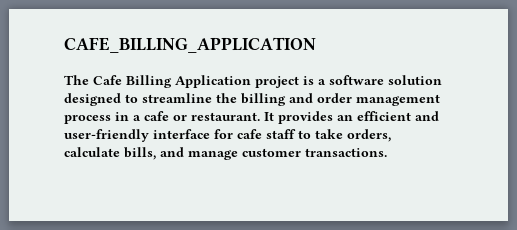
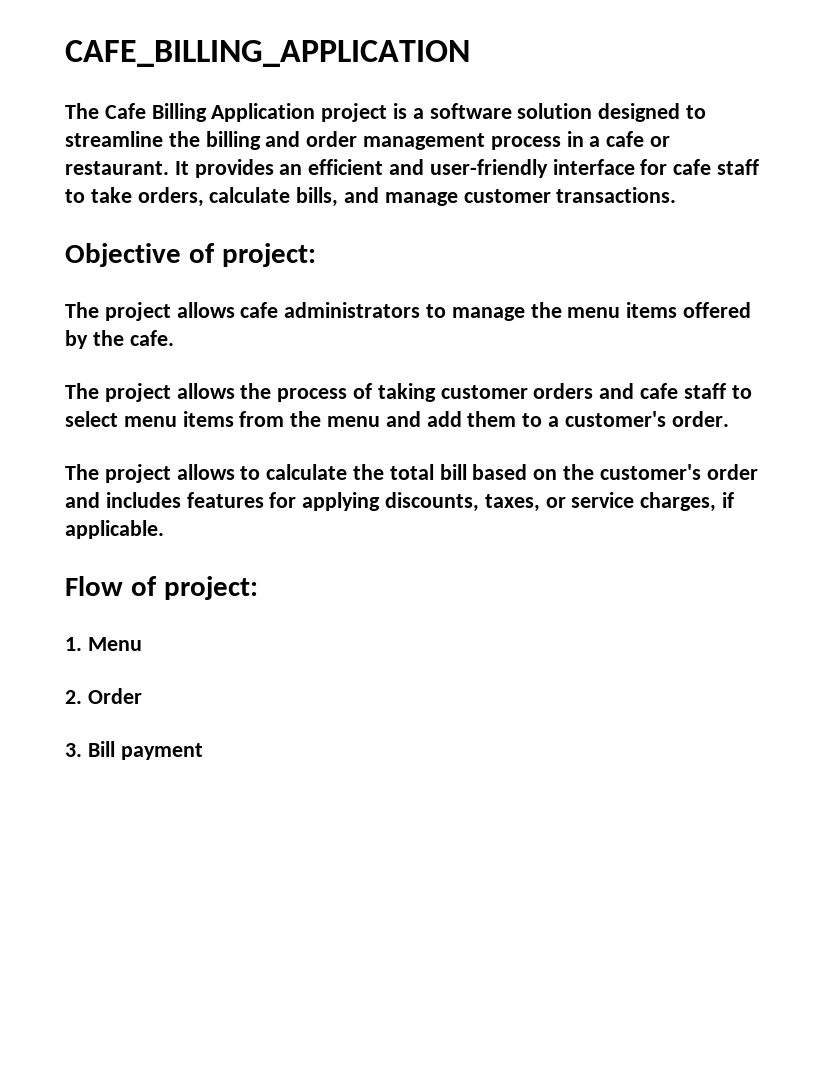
(387, 152) none -> [65,243,316,267] [65,302,752,321] [65,330,174,349] [65,383,752,402] [65,411,729,427] [65,464,758,483] [65,492,735,512] [65,520,164,539] [65,576,258,600] [65,637,142,651] [65,688,142,704] [65,741,203,760] // Objective of project: // The project allows cafe administrators to manage the menu items offered by the cafe. // The project allows the process of taking customer orders and cafe staff to select menu items from the menu and add them to a customer's order. // The project allows to calculate the total bill based on the customer's order and includes features for applying discounts, taxes, or service charges, if applicable. // Flow of project: // 1. Menu // 2. Order // 3. Bill payment

